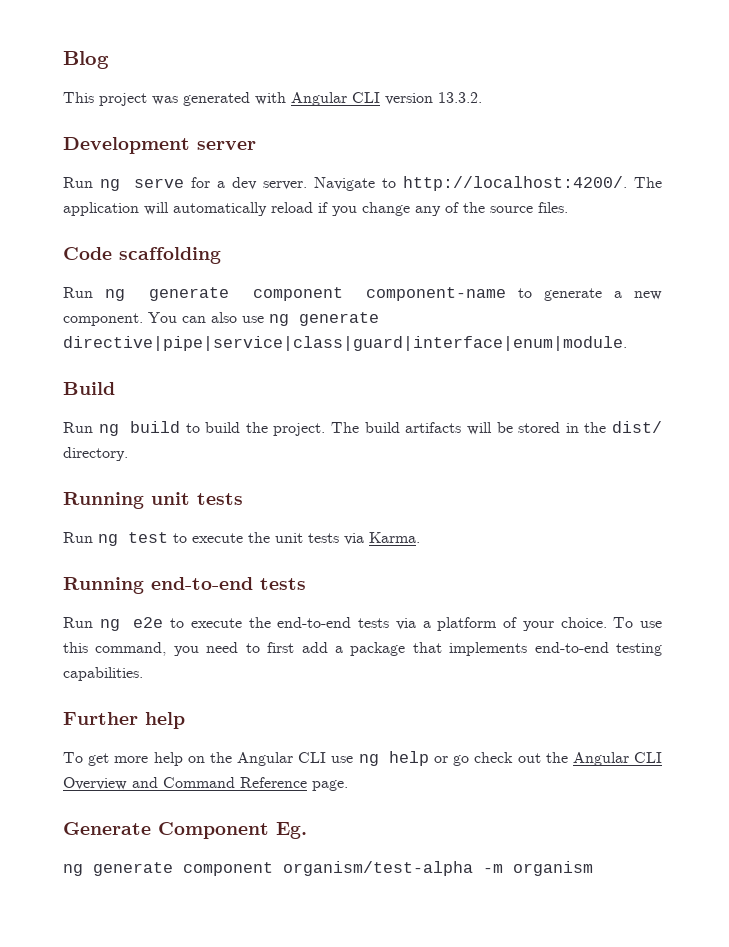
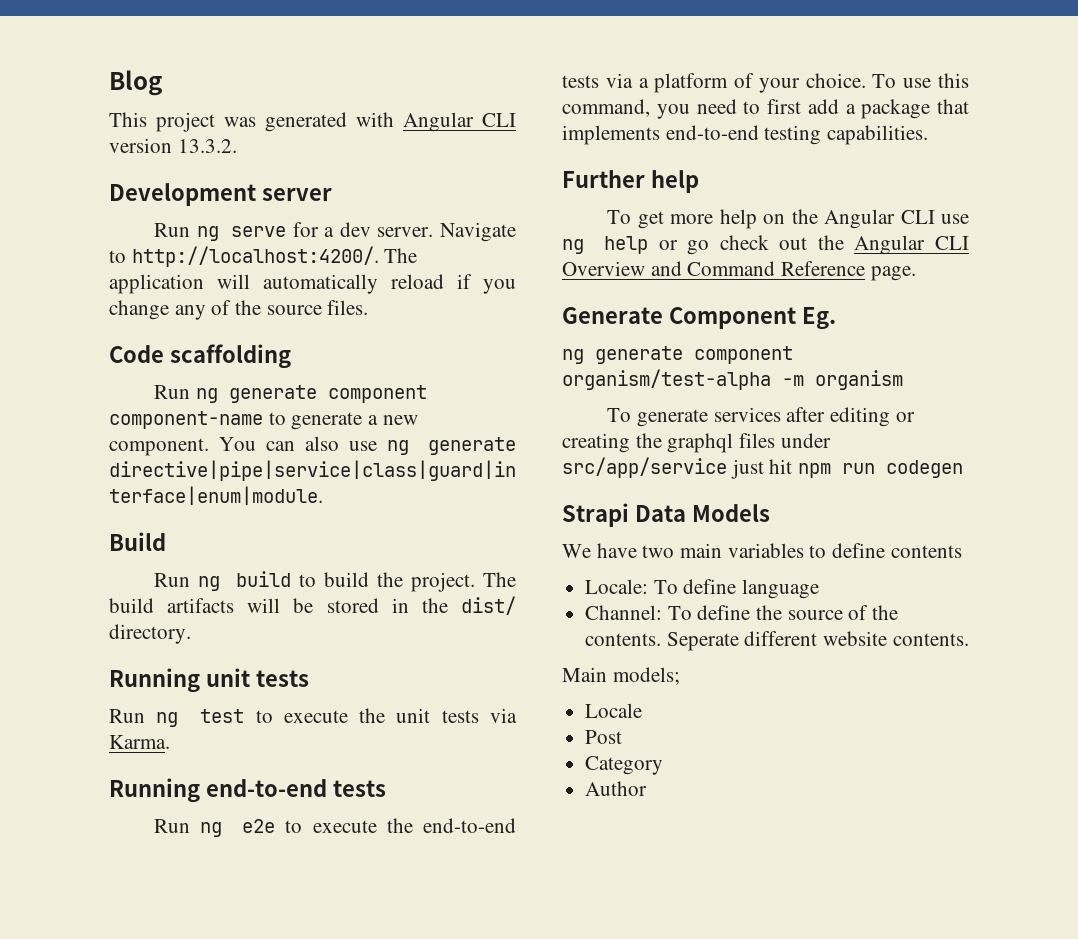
(593, 868) none -> [607,407,915,427] [562,433,831,453] [562,457,964,479] [562,503,770,527] [562,543,962,558] [585,579,820,599] [585,605,899,620] [585,631,969,651] [562,667,680,685] [585,703,643,718] [585,730,623,744] [585,756,664,775] [585,781,648,796] // To generate services after editing or creating the graphql files under src/app/service just hit npm run codegen // Strapi Data Models // We have two main variables to define contents // Locale: To define language // Channel: To define the source of the contents. Seperate different website contents. // Main models; // Locale // Post // Category // Author

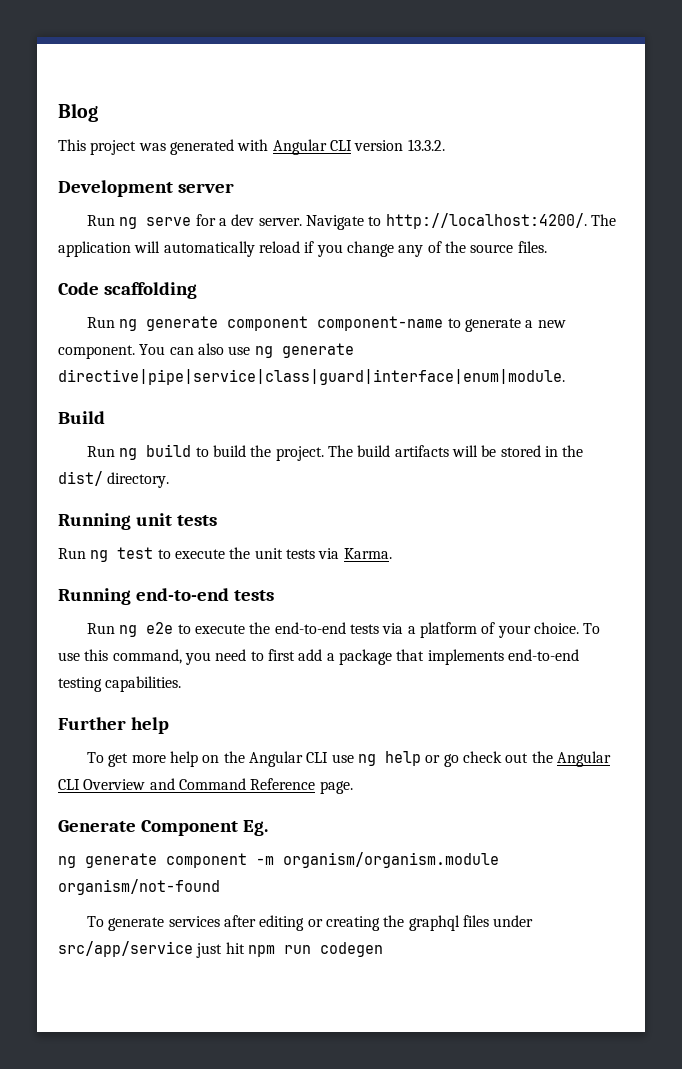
[562,369,903,390] organism/test-alpha -m organism -> [256,852,499,868] [58,879,220,895] -m organism/organism.module organism/not-found
[562,503,770,527] [562,543,962,558] [585,579,820,599] [585,605,899,620] [585,631,969,651] [562,667,680,685] [585,703,643,718] [585,730,623,744] [585,756,664,775] [585,781,648,796] // Strapi Data Models // We have two main variables to define contents // Locale: To define language // Channel: To define the source of the contents. Seperate different website contents. // Main models; // Locale // Post // Category // Author -> (383, 949) none

